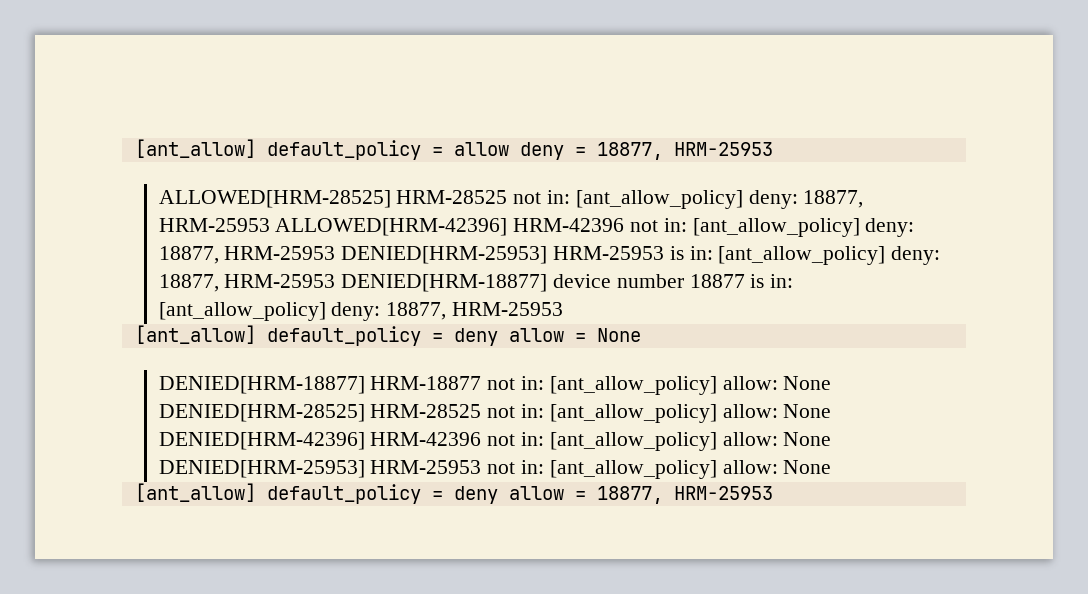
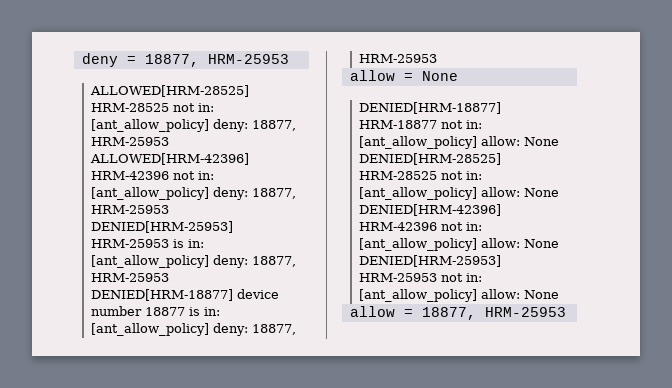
[134,139,509,160] [ant_allow] default_policy = allow -> (81, 60) none
[134,325,498,346] [ant_allow] default_policy = deny -> (437, 58) none
[134,483,498,504] [ant_allow] default_policy = deny -> (559, 294) none

